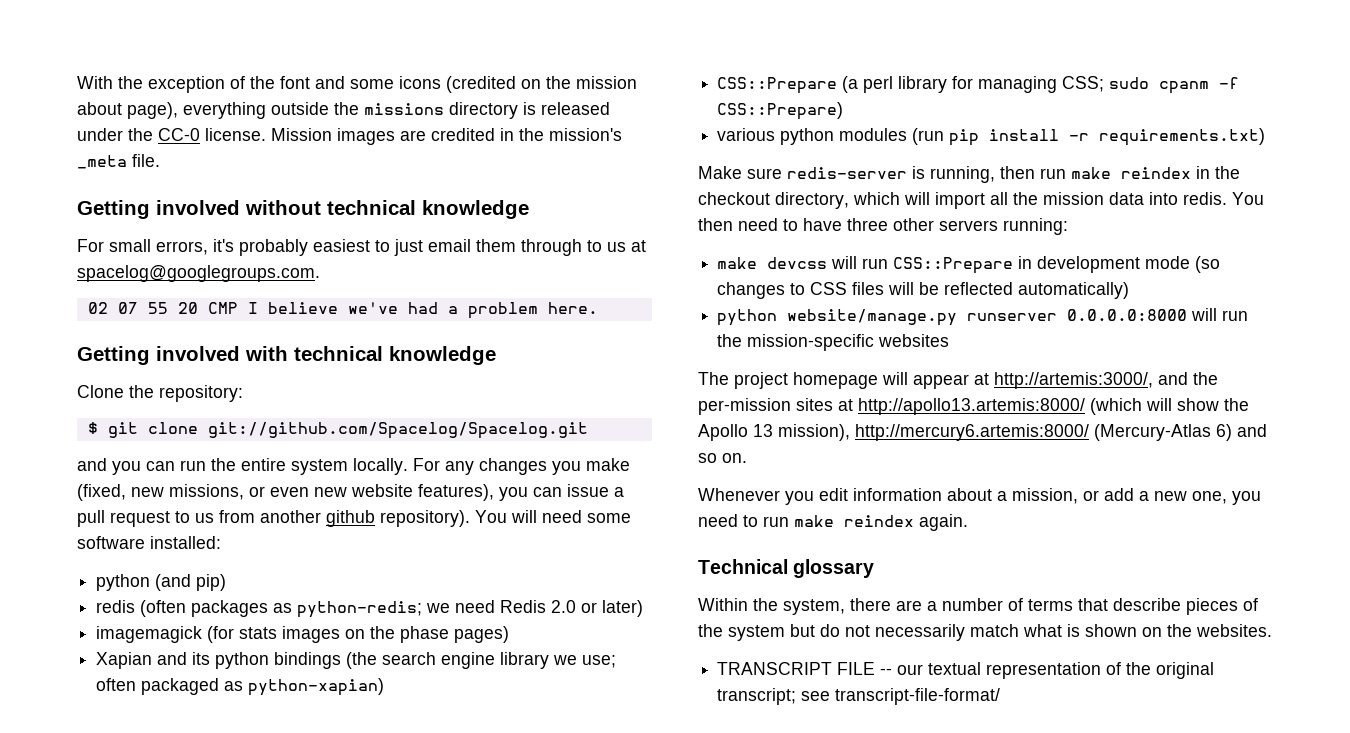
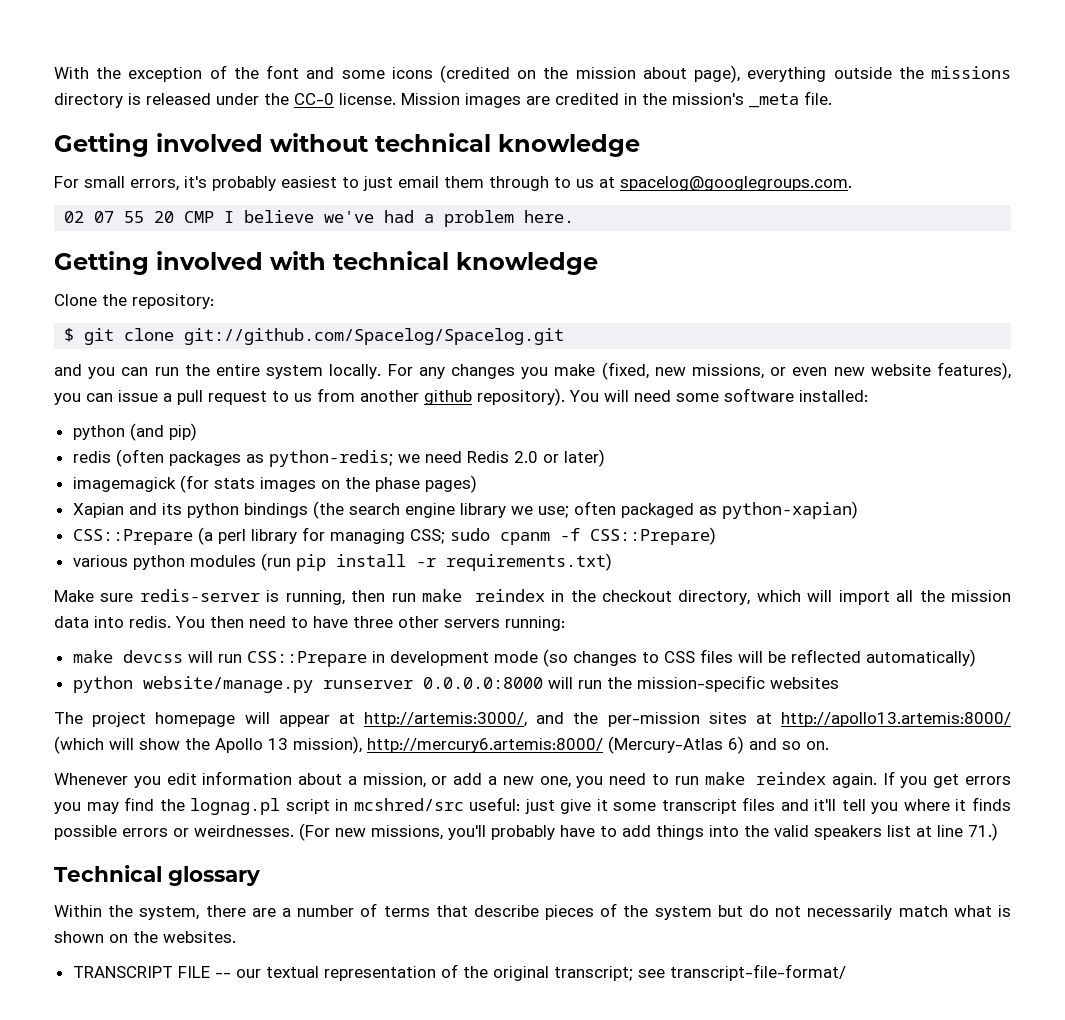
(968, 522) none -> [882,771,1011,788] [54,797,1011,815] [54,823,998,841] If you get errors you may find the lognag.pl script in mcshred/src useful: just give it some transcript files and it'll tell you where it finds possible errors or weirdnesses. (For new missions, you'll probably have to add things into the valid speakers list at line 71.)

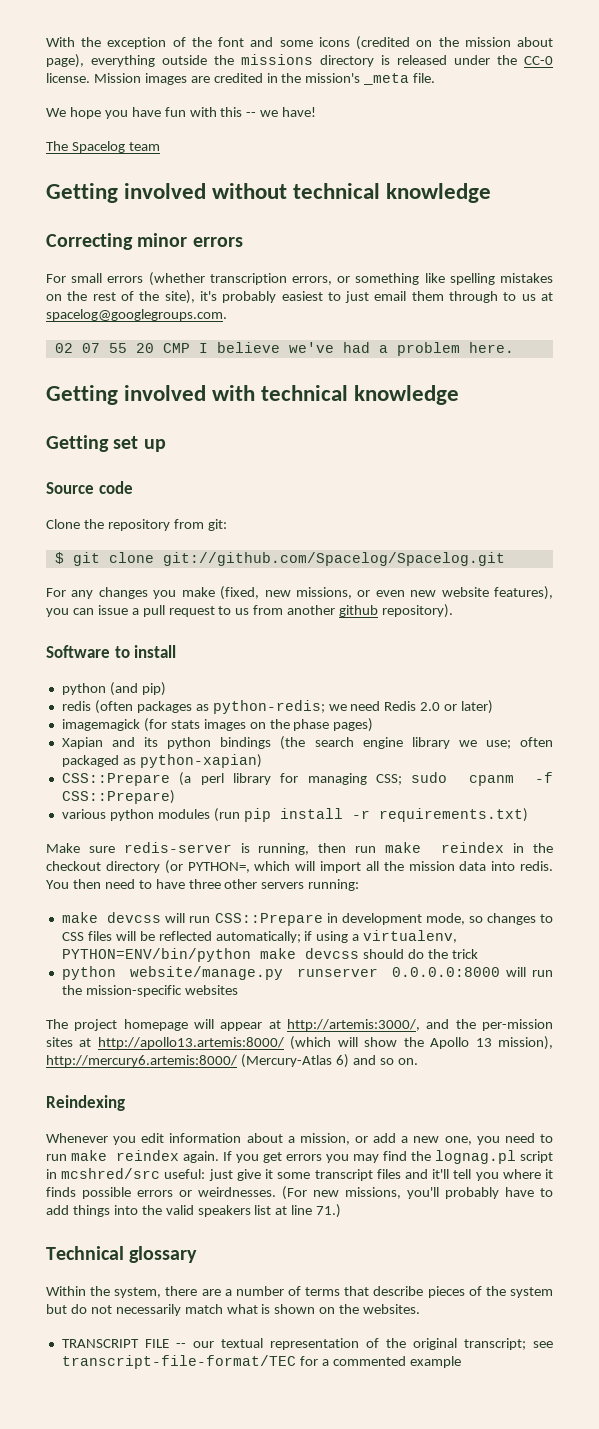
(832, 98) none -> [46,107,317,119] [46,141,160,153] // We hope you have fun with this -- we have! // The Spacelog team
(640, 145) none -> [46,233,243,250] // Correcting minor errors
[130,179,179,191] errors, -> [107,272,553,286] [46,290,195,304] errors (whether transcription errors, or something like spelling mistakes on the rest of the site),
(598, 263) none -> [46,435,166,452] [46,481,133,494] // Getting set up // Source code
[132,294,214,309] repository: -> [107,519,227,531] repository from git:
[54,364,382,379] and you can run the entire system locally. -> (505, 559) none
[569,388,868,402] You will need some software installed: -> [46,645,177,658] // Software to install
[678,590,751,605] directory, -> [105,860,250,874] directory (or PYTHON=,
[493,649,568,667] mode (so -> [425,913,483,925] mode, so
[865,649,976,667] automatically) -> [215,930,458,943] [61,948,478,962] automatically; if using a virtualenv, PYTHON=ENV/bin/python make devcss should do the trick
(829, 745) none -> [46,1095,125,1111] // Reindexing
[669,964,846,981] transcript-file-format/ -> [61,1355,461,1369] transcript-file-format/TEC for a commented example

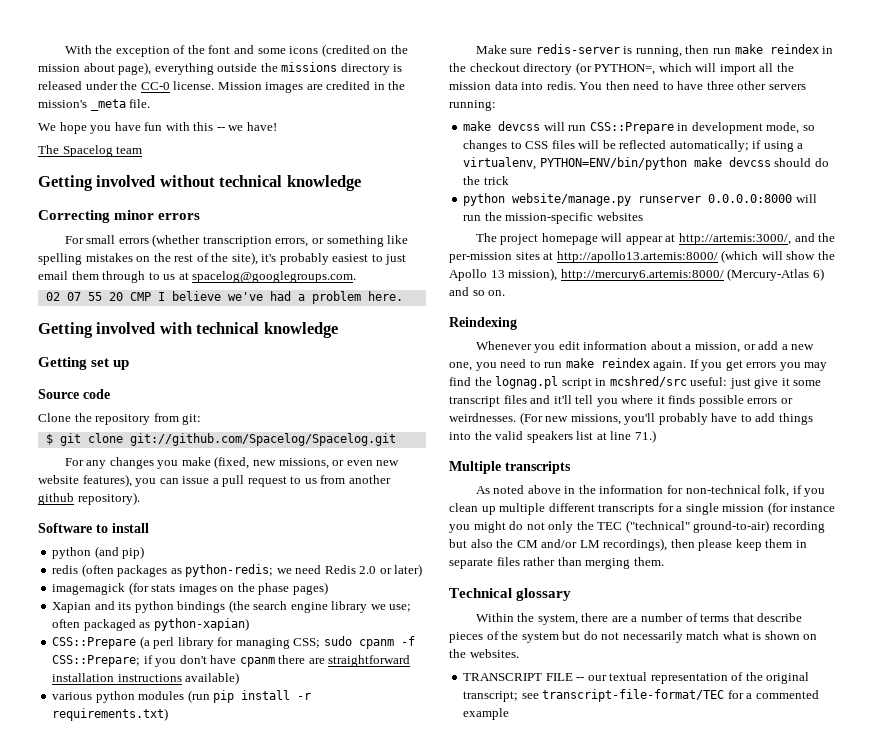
[61,790,175,804] CSS::Prepare) -> [52,655,411,667] [52,672,240,685] CSS::Prepare; if you don't have cpanm there are straightforward installation instructions available)
(342, 1211) none -> [449,461,571,474] [475,485,826,497] [449,502,836,515] [449,520,825,533] [449,538,807,551] [449,557,664,569] // Multiple transcripts // As noted above in the information for non-technical folk, if you clean up multiple different transcripts for a single mission (for instance you might do not only the TEC ("technical" ground-to-air) recording but also the CM and/or LM recordings), then please keep them in separate files rather than merging them.

